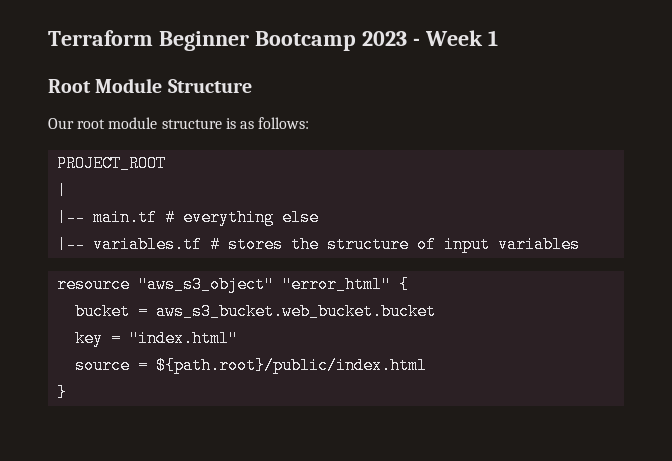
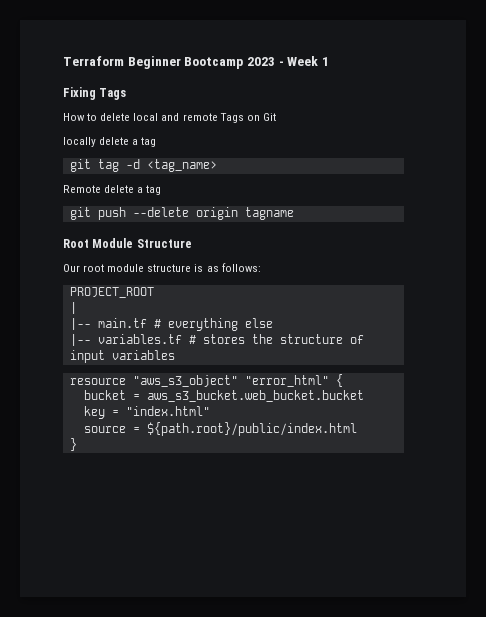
(498, 38) none -> [63,87,127,100] [63,113,276,123] [63,137,157,147] [69,159,217,172] [63,185,162,195] [69,207,294,220] // Fixing Tags // How to delete local and remote Tags on Git // locally delete a tag // git tag -d <tag_name> // Remote delete a tag // git push --delete origin tagname

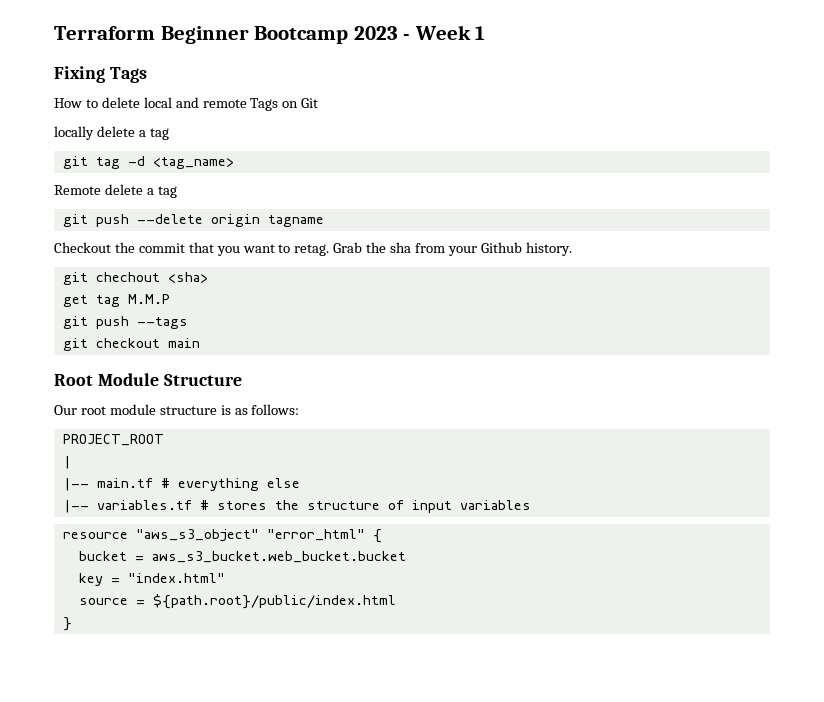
(294, 213) none -> [54,242,572,256] [62,272,208,285] [62,294,170,307] [62,316,188,329] [62,338,200,351] // Checkout the commit that you want to retag. Grab the sha from your Github history. // git chechout <sha> // get tag M.M.P // git push --tags // git checkout main

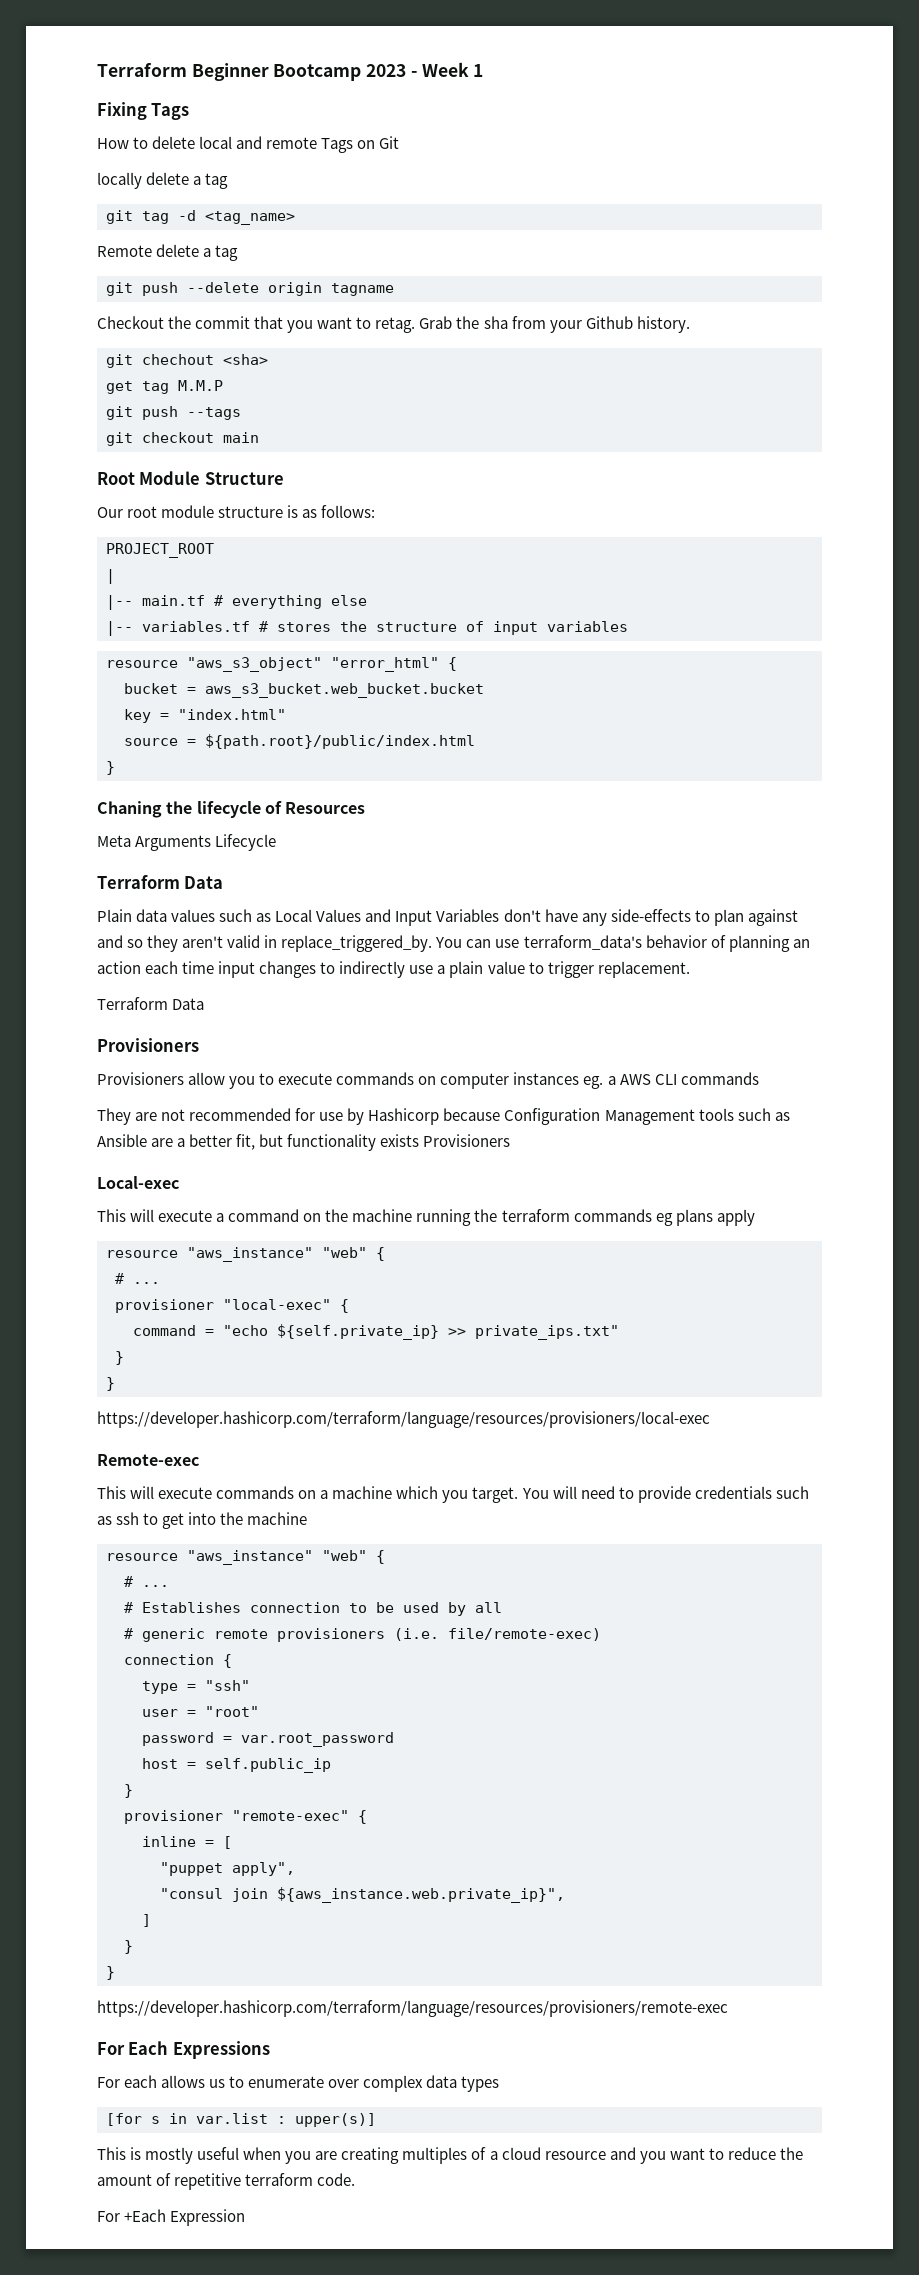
(72, 624) none -> [97,801,366,818] [97,834,277,851] [97,875,224,889] [97,909,798,926] [97,935,810,952] [97,961,690,978] [97,997,205,1010] [97,1038,199,1052] [97,1072,759,1089] [97,1108,790,1125] [97,1134,511,1151] [97,1176,179,1189] [97,1209,755,1226] [106,1247,385,1262] [115,1273,160,1284] [115,1299,349,1313] [133,1324,619,1340] [115,1351,124,1365] [106,1377,115,1391] [97,1411,710,1428] [97,1454,199,1466] [97,1486,809,1503] [97,1512,308,1529] [106,1550,385,1565] [124,1576,169,1587] [124,1602,502,1616] [124,1628,601,1642] [124,1654,232,1668] [142,1680,250,1694] [142,1706,259,1717] [142,1732,394,1747] [142,1758,331,1773] [124,1784,133,1798] [124,1810,367,1824] [142,1836,232,1849] [160,1862,295,1876] [160,1887,565,1903] [142,1914,151,1927] [124,1940,133,1954] [106,1966,115,1980] [97,2000,728,2017] [97,2041,270,2059] [97,2075,500,2092] [106,2113,376,2127] [97,2147,803,2164] [97,2173,356,2190] [97,2209,246,2226] // Chaning the lifecycle of Resources // Meta Arguments Lifecycle // Terraform Data // Plain data values such as Local Values and Input Variables don't have any side-effects to plan against and so they aren't valid in replace_triggered_by. You can use terraform_data's behavior of planning an action each time input changes to indirectly use a plain value to trigger replacement. // Terraform Data // Provisioners // Provisioners allow you to execute commands on computer instances eg. a AWS CLI commands // They are not recommended for use by Hashicorp because Configuration Management tools such as Ansible are a better fit, but functionality exists Provisioners // Local-exec // This will execute a command on the machine running the terraform commands eg plans apply // resource "aws_instance" "web" { // # ... // provisioner "local-exec" { // command = "echo ${self.private_ip} >> private_ips.txt" // } // } // https://developer.hashicorp.com/terraform/language/resources/provisioners/local-exec // Remote-exec // This will execute commands on a machine which you target. You will need to provide credentials such as ssh to get into the machine // resource "aws_instance" "web" { // # ... // # Establishes connection to be used by all // # generic remote provisioners (i.e. file/remote-exec) // connection { // type = "ssh" // user = "root" // password = var.root_password // host = self.public_ip // } // provisioner "remote-exec" { // inline = [ // "puppet apply", // "consul join ${aws_instance.web.private_ip}", // ] // } // } // https://developer.hashicorp.com/terraform/language/resources/provisioners/remote-exec // For Each Expressions // For each allows us to enumerate over complex data types // [for s in var.list : upper(s)] // This is mostly useful when you are creating multiples of a cloud resource and you want to reduce the amount of repetitive terraform code. // For +Each Expression

